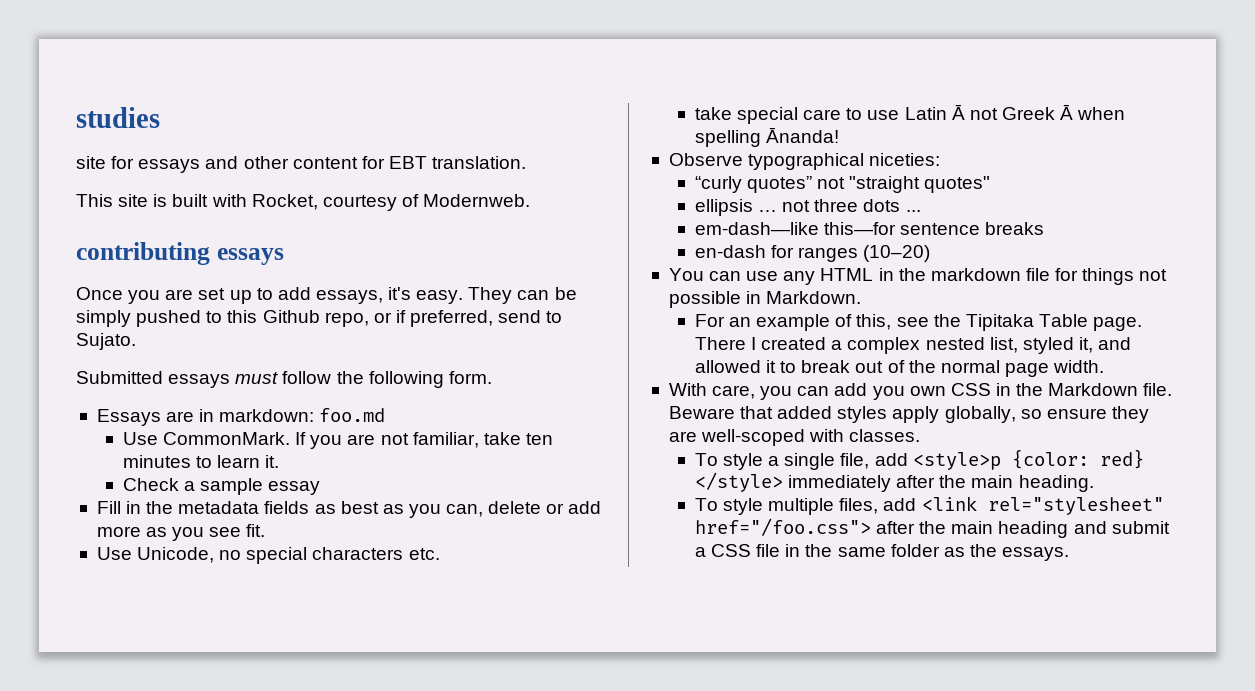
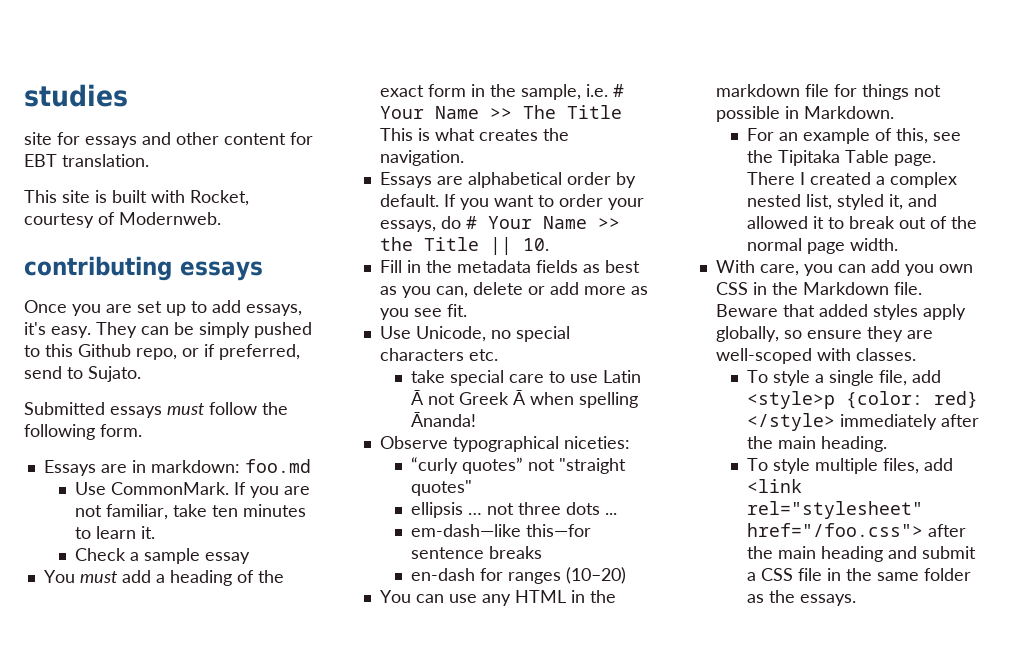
(321, 488) none -> [43,570,284,586] [379,84,624,100] [379,105,622,119] [379,128,569,141] [379,150,464,166] [379,172,636,188] [379,194,644,210] [379,216,620,232] [379,237,549,255] // You must add a heading of the exact form in the sample, i.e. # Your Name >> The Title This is what creates the navigation. // Essays are alphabetical order by default. If you want to order your essays, do # Your Name >> the Title || 10.

